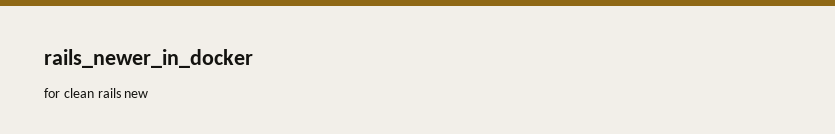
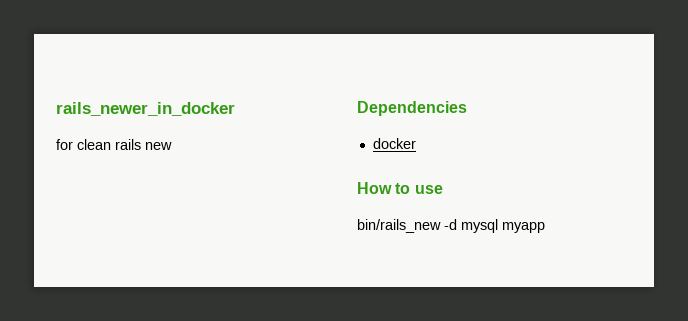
(149, 94) none -> [357,101,467,116] [372,138,416,149] [357,182,443,194] [357,219,545,233] // Dependencies // docker // How to use // bin/rails_new -d mysql myapp

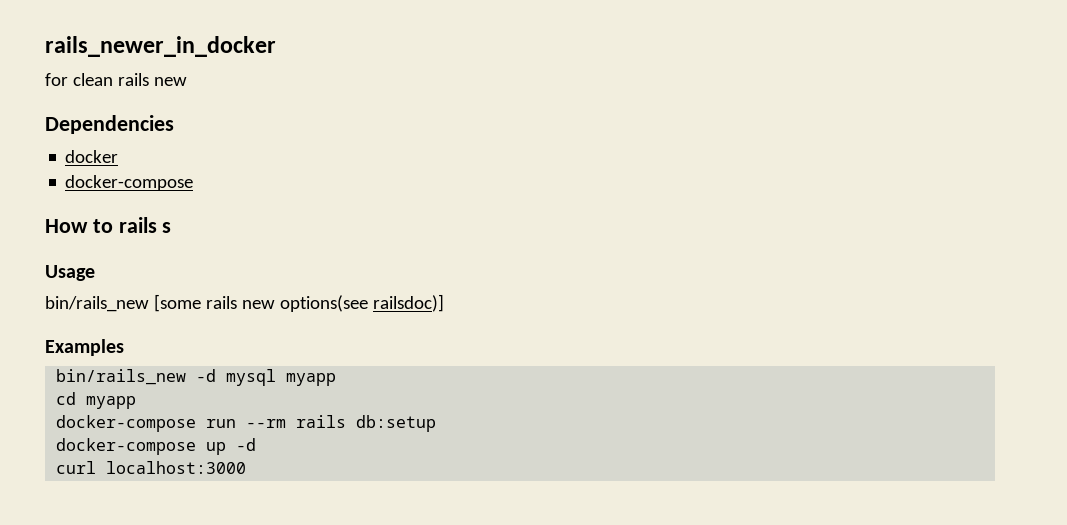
(416, 143) none -> [65,175,194,191] // docker-compose
[414,185,443,194] [357,219,545,233] use // bin/rails_new -d mysql myapp -> [118,217,172,233] [45,265,95,281] [45,294,444,312] [45,339,124,356] [56,369,337,386] [56,392,137,409] [56,415,437,432] [56,438,257,455] [56,461,247,474] rails s // Usage // bin/rails_new [some rails new options(see railsdoc)] // Examples // bin/rails_new -d mysql myapp // cd myapp // docker-compose run --rm rails db:setup // docker-compose up -d // curl localhost:3000

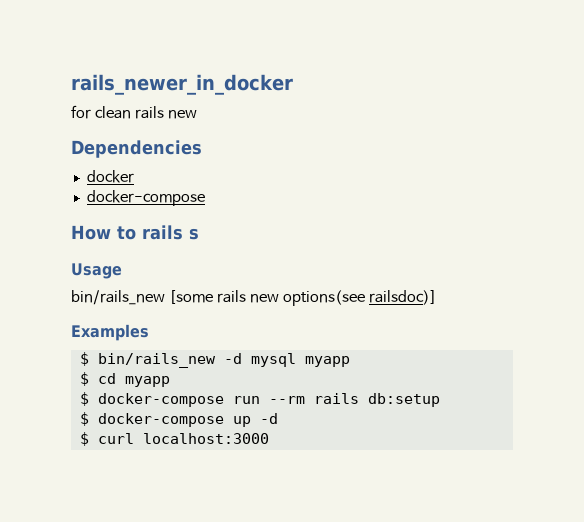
(124, 347) none -> [79,352,89,366] $
(337, 379) none -> [79,372,89,386] $
(137, 402) none -> [79,392,89,406] $
(437, 423) none -> [79,412,89,426] $
(257, 444) none -> [79,432,89,446] $

